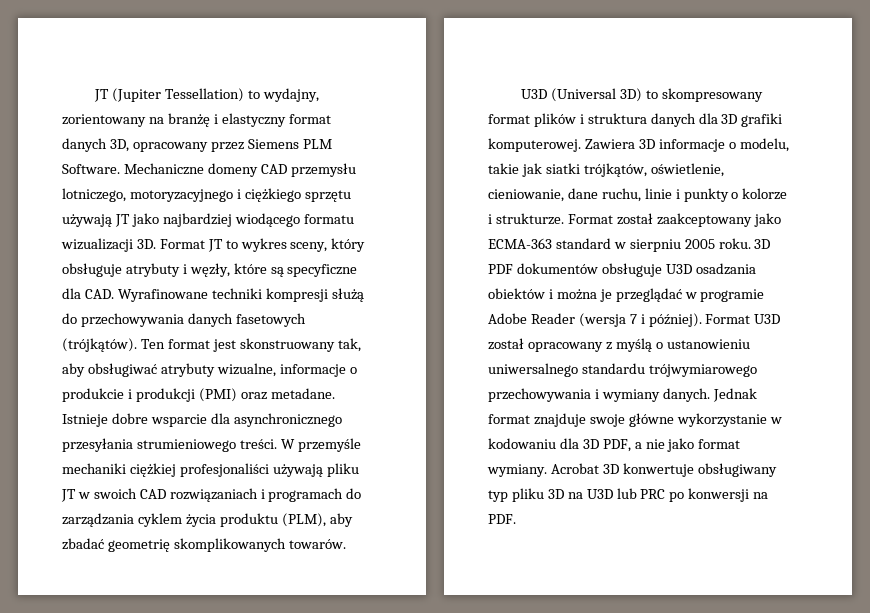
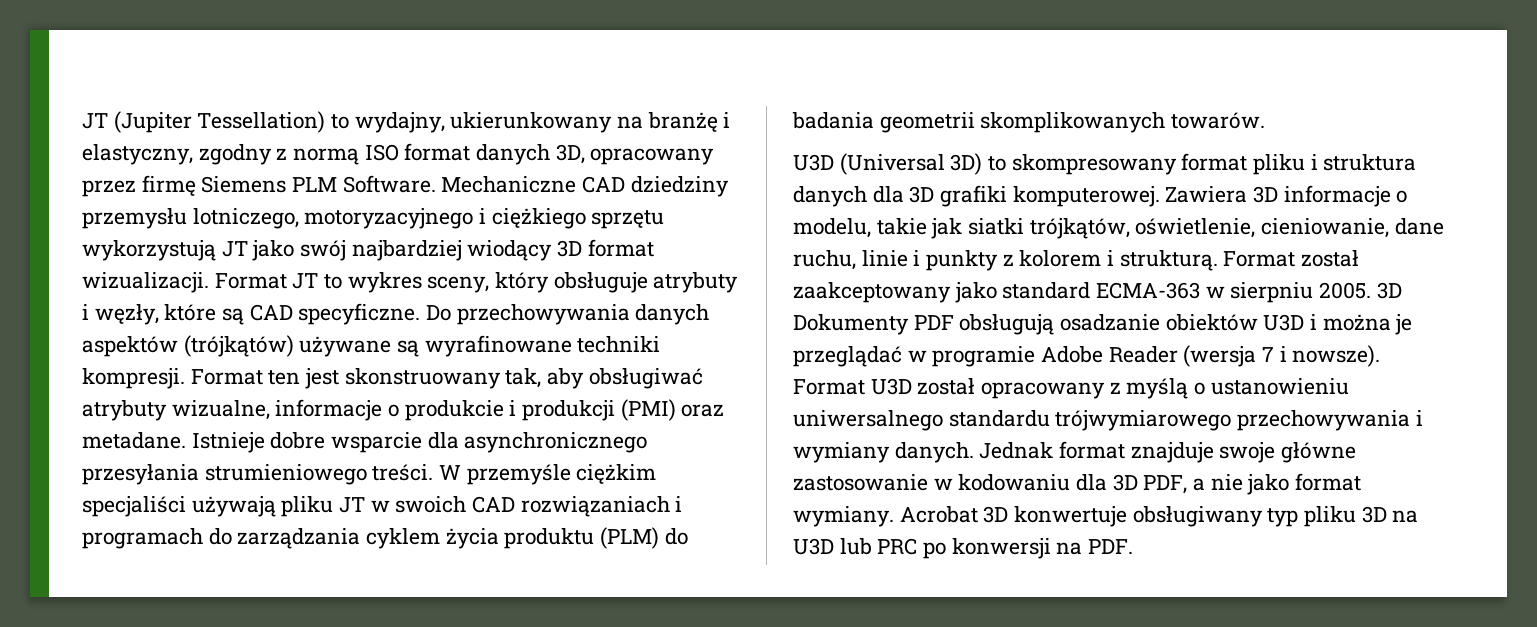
[62,114,146,127] zorientowany -> [450,112,613,133] ukierunkowany
[221,113,286,127] elastyczny -> [82,144,399,165] elastyczny, zgodny z normą ISO
(244, 147) none -> [141,175,196,196] firmę
[207,163,287,177] domeny CAD -> [582,176,729,197] CAD dziedziny
[62,214,112,227] używają -> [82,240,216,261] wykorzystują
[162,213,354,227] [61,238,156,252] najbardziej wiodącego formatu wizualizacji 3D. -> [300,239,654,261] [82,272,209,293] swój najbardziej wiodący 3D format wizualizacji.
[287,264,358,277] [62,288,364,302] [62,313,306,327] [62,338,210,352] specyficzne dla CAD. Wyrafinowane techniki kompresji służą do przechowywania danych fasetowych (trójkątów). Ten format -> [249,303,710,325] [82,335,661,357] [82,368,301,389] CAD specyficzne. Do przechowywania danych aspektów (trójkątów) używane są wyrafinowane techniki kompresji. Format ten
[62,463,269,477] mechaniki ciężkiej profesjonaliści -> [576,464,657,484] [82,496,186,517] ciężkim specjaliści
[281,513,353,527] [62,538,170,552] (PLM), aby zbadać geometrię -> [600,527,688,549] [792,112,975,133] (PLM) do badania geometrii
[533,113,576,127] plików -> [1253,154,1306,175] pliku
[731,188,788,200] [488,213,781,227] [488,238,771,252] [488,263,756,277] [488,288,545,299] o kolorze i strukturze. Format został zaakceptowany jako ECMA-363 standard w sierpniu 2005 roku. 3D PDF dokumentów obsługuje U3D osadzania obiektów -> [1002,250,1360,271] [793,282,1402,303] [793,314,1305,335] z kolorem i strukturą. Format został zaakceptowany jako standard ECMA-363 w sierpniu 2005. 3D Dokumenty PDF obsługują osadzanie obiektów U3D
[648,313,702,327] później). -> [1292,345,1381,367] nowsze).
[676,413,767,427] wykorzystanie -> [793,474,928,491] zastosowanie

